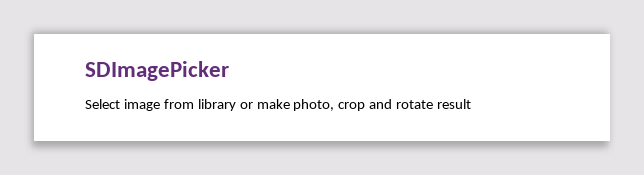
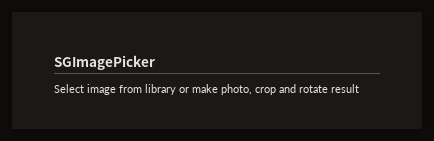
[85,61,229,81] SDImagePicker -> [54,55,155,70] SGImagePicker

